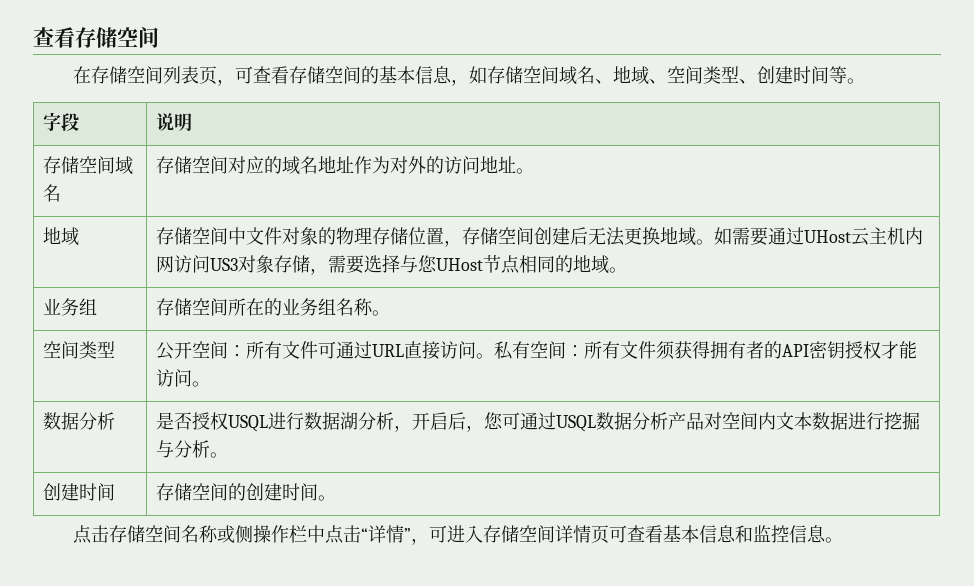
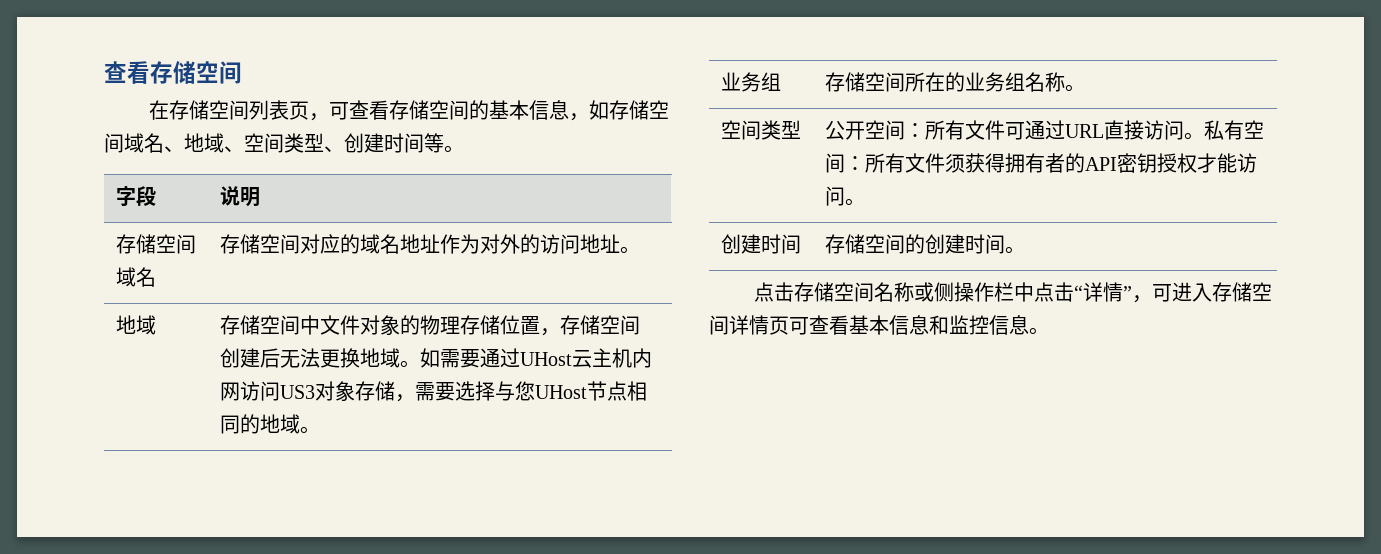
[42,412,115,430] [155,412,920,432] [155,440,228,458] // 数据分析 | 是否授权USQL进行数据湖分析，开启后，您可通过USQL数据分析产品对空间内文本数据进行挖掘与分析。 -> (866, 202) none

